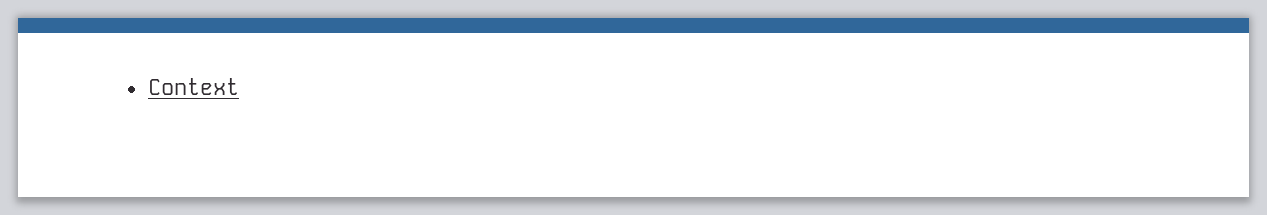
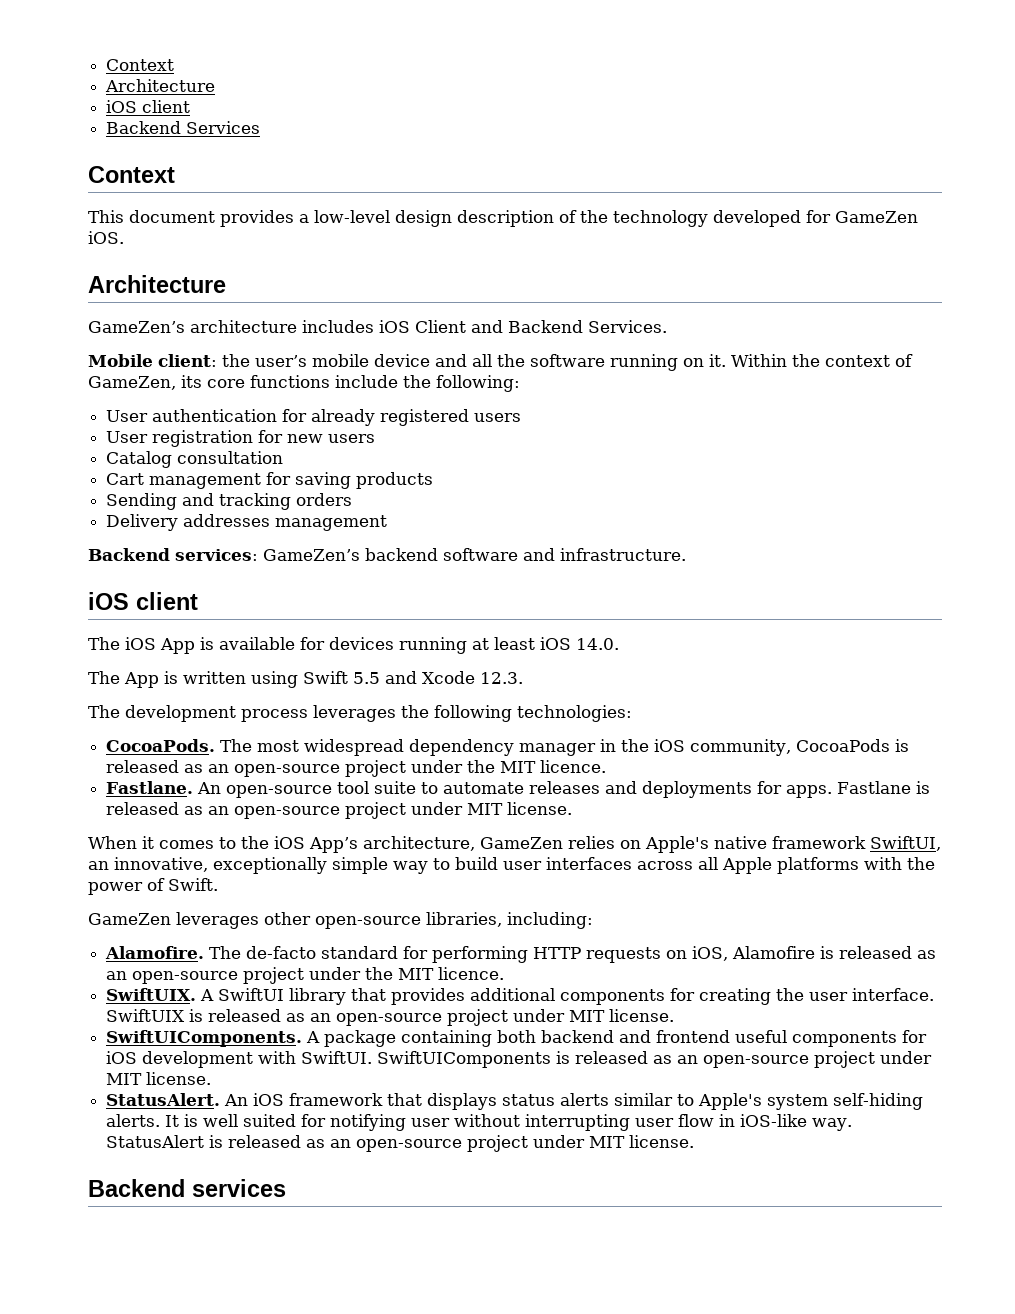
[147,78,239,95] Context -> [106,59,175,71] [105,79,216,92] [106,100,191,113] [106,121,261,134] [88,166,175,183] [88,210,918,227] [88,231,124,244] [88,275,226,293] [88,320,667,333] [88,354,913,371] [88,375,520,392] [106,409,522,426] [106,430,376,447] [106,451,284,468] [106,472,434,489] [106,493,353,510] [106,514,388,531] [88,548,686,561] [88,592,198,610] [88,637,619,654] [88,671,523,688] [88,705,632,722] [106,739,910,756] [106,760,607,777] [106,781,931,798] [106,802,573,819] [88,836,941,853] [88,857,935,874] [88,878,218,895] [88,912,593,929] [105,946,937,963] [106,967,505,984] [106,988,935,1005] [106,1009,675,1026] [106,1030,928,1047] [106,1051,933,1068] [106,1072,212,1085] [106,1093,924,1110] [106,1114,853,1131] [106,1135,695,1152] [88,1179,286,1197] Context // Architecture // iOS client // Backend Services // Context // This document provides a low-level design description of the technology developed for GameZen iOS. // Architecture // GameZen’s architecture includes iOS Client and Backend Services. // Mobile client: the user’s mobile device and all the software running on it. Within the context of GameZen, its core functions include the following: // User authentication for already registered users // User registration for new users // Catalog consultation // Cart management for saving products // Sending and tracking orders // Delivery addresses management // Backend services: GameZen’s backend software and infrastructure. // iOS client // The iOS App is available for devices running at least iOS 14.0. // The App is written using Swift 5.5 and Xcode 12.3. // The development process leverages the following technologies: // CocoaPods. The most widespread dependency manager in the iOS community, CocoaPods is released as an open-source project under the MIT licence. // Fastlane. An open-source tool suite to automate releases and deployments for apps. Fastlane is released as an open-source project under MIT license. // When it comes to the iOS App’s architecture, GameZen relies on Apple's native framework SwiftUI, an innovative, exceptionally simple way to build user interfaces across all Apple platforms with the power of Swift. // GameZen leverages other open-source libraries, including: // Alamofire. The de-facto standard for performing HTTP requests on iOS, Alamofire is released as an open-source project under the MIT licence. // SwiftUIX. A SwiftUI library that provides additional components for creating the user interface. SwiftUIX is released as an open-source project under MIT license. // SwiftUIComponents. A package containing both backend and frontend useful components for iOS development with SwiftUI. SwiftUIComponents is released as an open-source project under MIT license. // StatusAlert. An iOS framework that displays status alerts similar to Apple's system self-hiding alerts. It is well suited for notifying user without interrupting user flow in iOS-like way. StatusAlert is released as an open-source project under MIT license. // Backend services

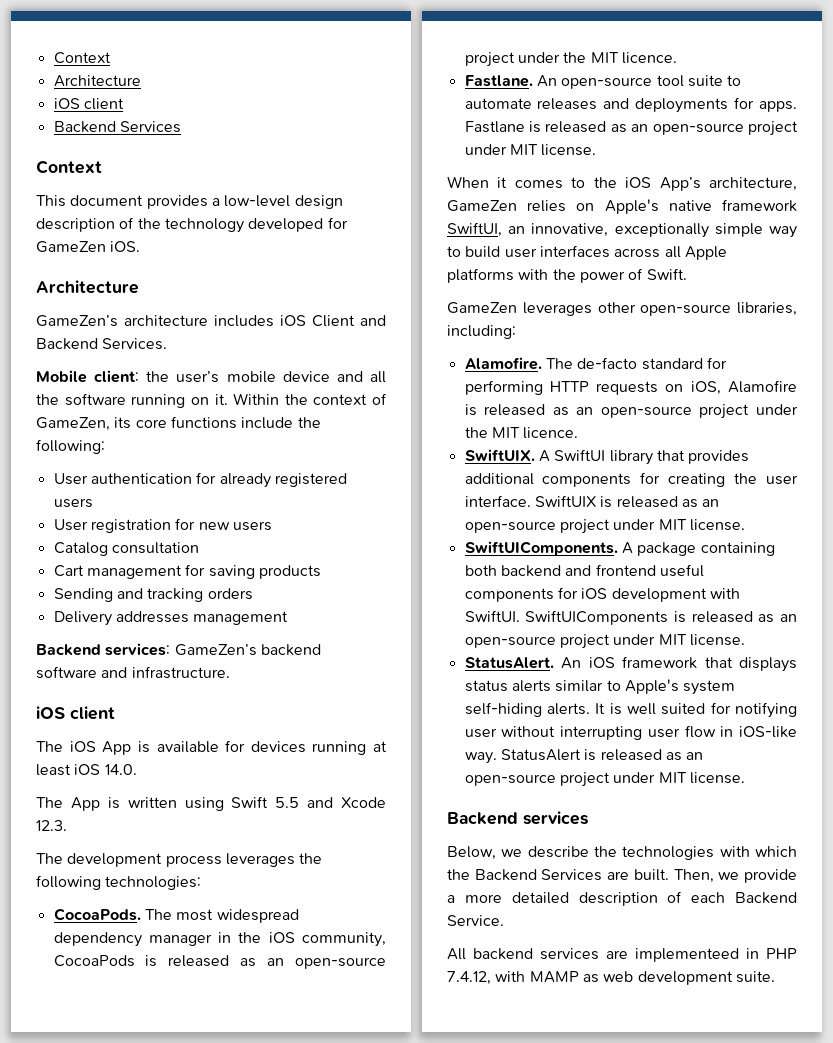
(286, 1188) none -> [447,846,797,860] [447,869,797,883] [447,891,797,906] [447,915,504,926] [447,948,797,962] [447,971,775,985] // Below, we describe the technologies with which the Backend Services are built. Then, we provide a more detailed description of each Backend Service. // All backend services are implementeed in PHP 7.4.12, with MAMP as web development suite.

